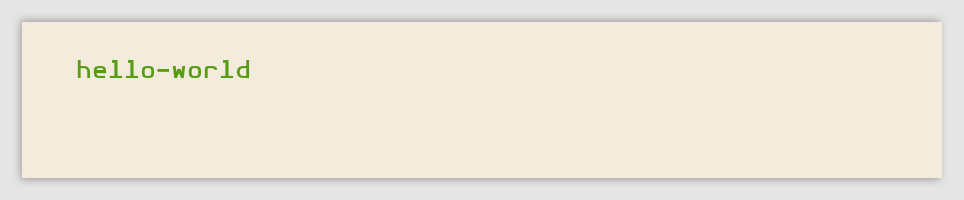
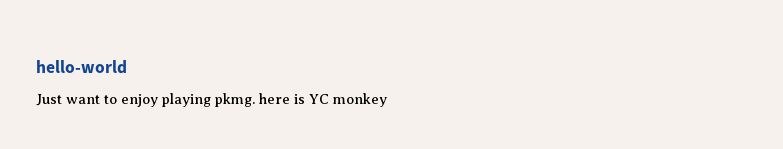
(251, 69) none -> [36,93,387,107] // Just want to enjoy playing pkmg. here is YC monkey

